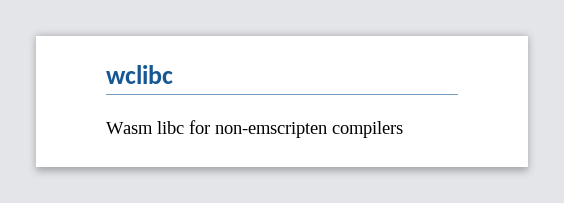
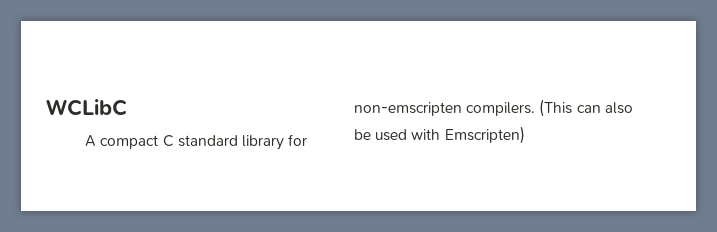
[106,65,173,84] [106,120,403,138] wclibc // Wasm libc for non-emscripten compilers -> [46,99,127,116] [85,134,308,150] [354,99,633,117] [354,126,525,144] WCLibC // A compact C standard library for non-emscripten compilers. (This can also be used with Emscripten)

